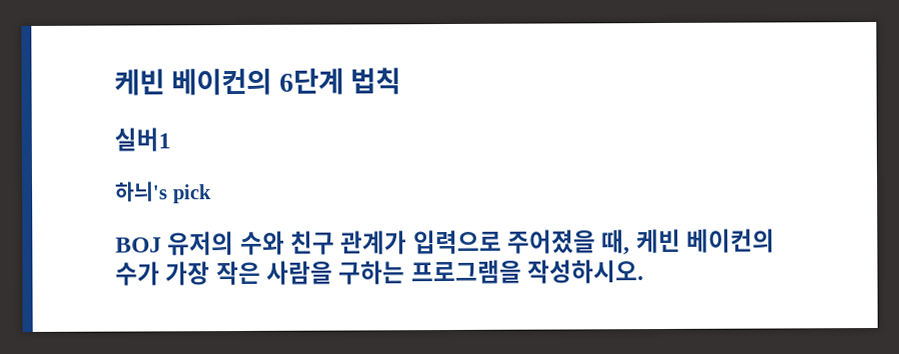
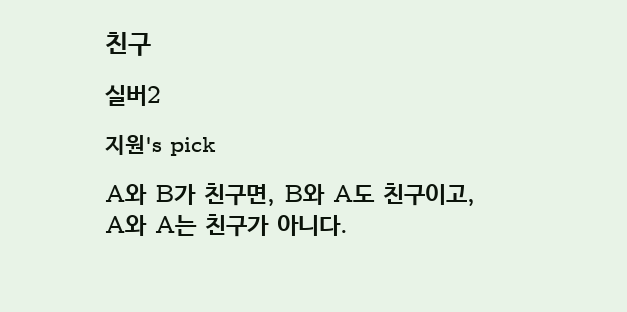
[114,67,402,96] [114,127,171,152] [115,181,212,204] [115,228,776,256] [115,259,645,286] 케빈 베이컨의 6단계 법칙 // 실버1 // 하늬's pick // BOJ 유저의 수와 친구 관계가 입력으로 주어졌을 때, 케빈 베이컨의 수가 가장 작은 사람을 구하는 프로그램을 작성하시오. -> [105,32,151,56] [105,85,161,106] [105,135,216,156] [105,183,475,206] [105,214,348,237] 친구 // 실버2 // 지원's pick // A와 B가 친구면, B와 A도 친구이고, A와 A는 친구가 아니다.

